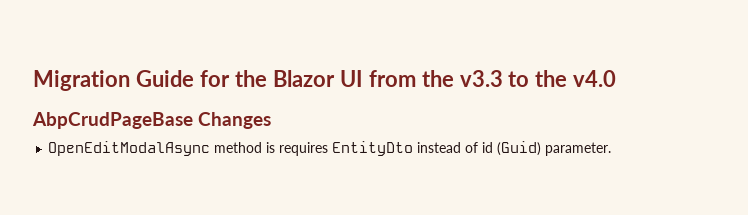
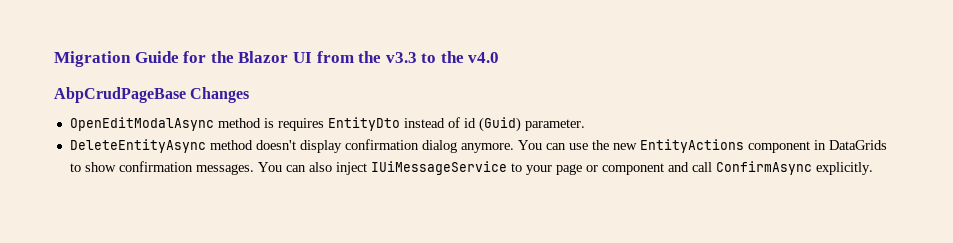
(612, 149) none -> [69,139,887,153] [69,161,873,175] // DeleteEntityAsync method doesn't display confirmation dialog anymore. You can use the new EntityActions component in DataGrids to show confirmation messages. You can also inject IUiMessageService to your page or component and call ConfirmAsync explicitly.

